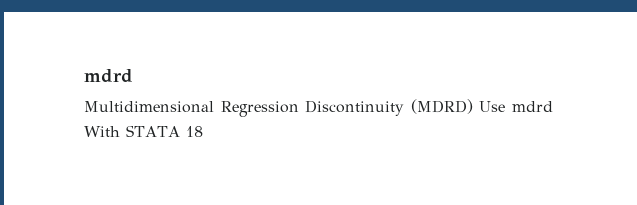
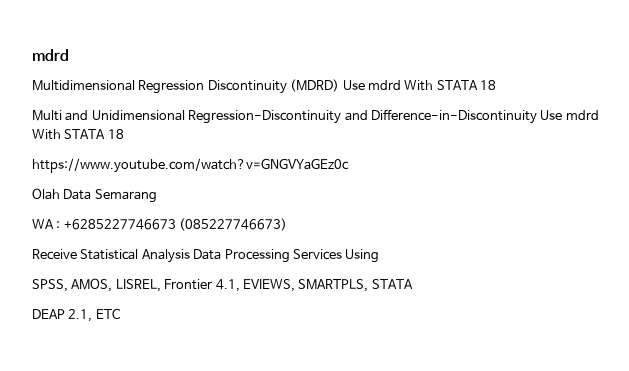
(203, 131) none -> [32,109,599,124] [32,129,124,140] [32,158,349,173] [32,188,157,203] [32,218,288,231] [32,249,380,263] [32,278,413,292] [32,308,120,322] // Multi and Unidimensional Regression-Discontinuity and Difference-in-Discontinuity Use mdrd With STATA 18 // https://www.youtube.com/watch?v=GNGVYaGEz0c // Olah Data Semarang // WA : +6285227746673 (085227746673) // Receive Statistical Analysis Data Processing Services Using // SPSS, AMOS, LISREL, Frontier 4.1, EVIEWS, SMARTPLS, STATA // DEAP 2.1, ETC

